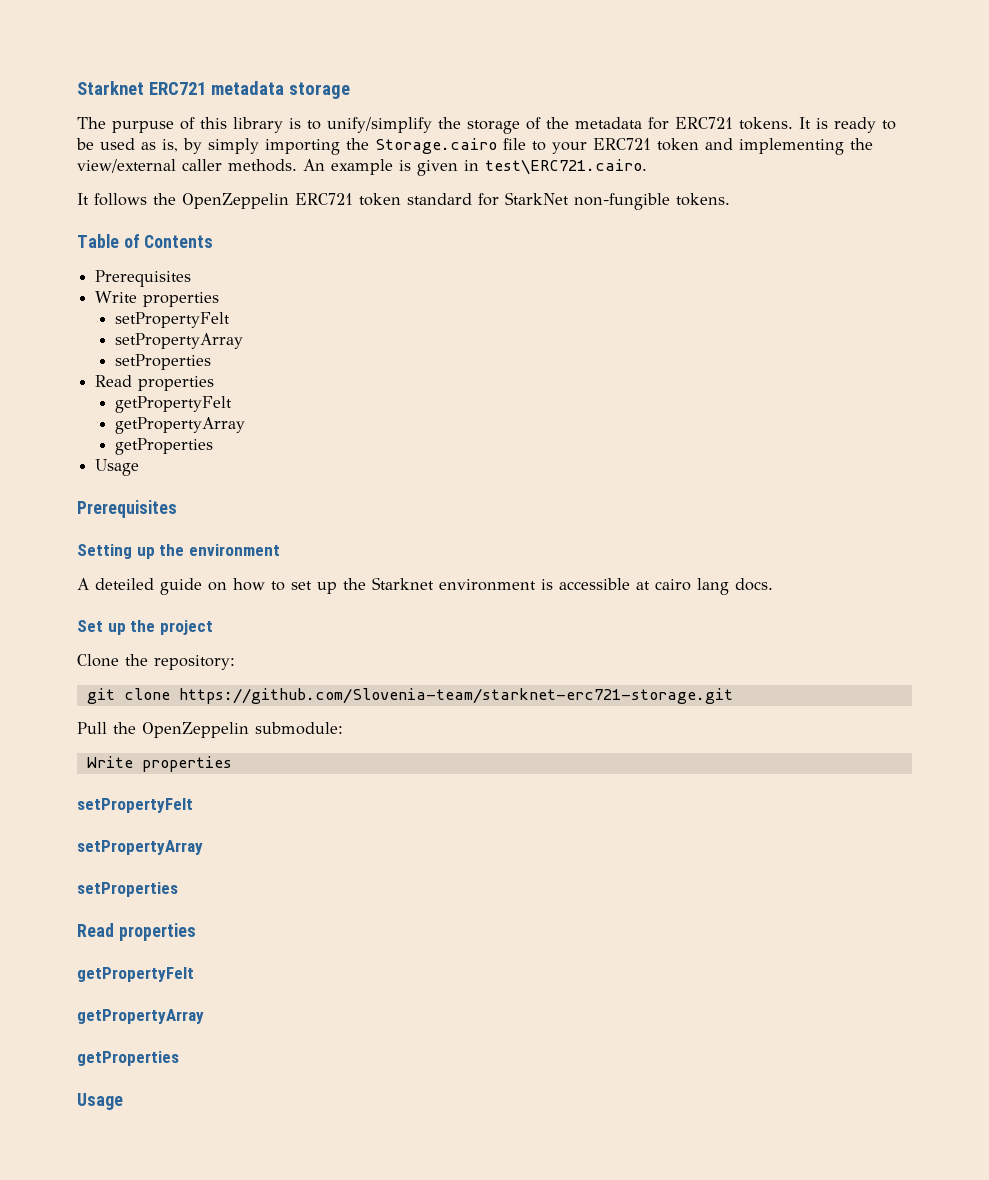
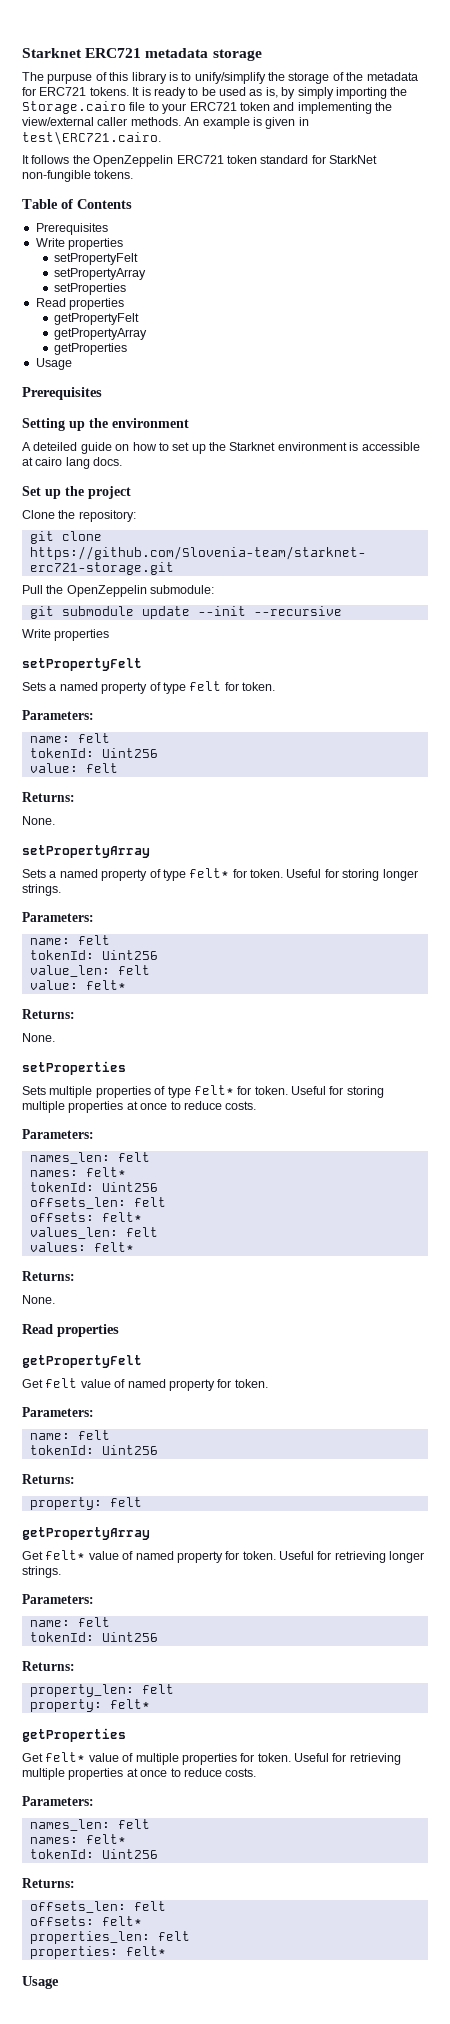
[86,756,232,772] [77,798,193,813] [77,840,203,855] [77,882,178,897] [77,923,196,941] [77,967,194,982] [77,1009,204,1024] [77,1051,179,1066] Write properties // setPropertyFelt // setPropertyArray // setProperties // Read properties // getPropertyFelt // getPropertyArray // getProperties -> [29,606,342,619] [22,629,110,641] [22,658,142,671] [22,681,275,694] [22,710,94,720] [29,733,110,743] [29,748,158,758] [29,763,118,773] [22,792,75,802] [22,816,55,825] [22,845,150,858] [22,868,418,881] [22,884,61,896] [22,912,94,922] [29,935,110,945] [29,950,158,960] [29,965,150,977] [29,980,126,990] [22,1009,75,1019] [22,1033,55,1042] [22,1061,126,1075] [22,1085,384,1098] [22,1101,257,1113] [22,1129,94,1139] [29,1152,150,1164] [29,1167,126,1177] [29,1182,158,1192] [29,1197,166,1209] [29,1212,142,1222] [29,1227,158,1239] [29,1242,134,1252] [22,1271,75,1281] [22,1295,55,1304] [22,1324,119,1337] [22,1355,142,1368] [22,1378,268,1391] [22,1407,94,1417] [29,1430,110,1440] [29,1445,158,1455] [22,1474,75,1484] [29,1497,142,1510] [22,1527,150,1540] [22,1550,425,1563] [22,1566,61,1578] [22,1594,94,1604] [29,1617,110,1627] [29,1632,158,1642] [22,1661,75,1671] [29,1684,174,1697] [29,1699,150,1712] [22,1728,126,1742] [22,1752,401,1765] [22,1768,257,1780] [22,1796,94,1806] [29,1819,150,1831] [29,1834,126,1844] [29,1849,158,1859] [22,1878,75,1888] [29,1901,166,1913] [29,1916,142,1926] [29,1931,190,1944] [29,1946,166,1959] git submodule update --init --recursive // Write properties // setPropertyFelt // Sets a named property of type felt for token. // Parameters: // name: felt // tokenId: Uint256 // value: felt // Returns: // None. // setPropertyArray // Sets a named property of type felt* for token. Useful for storing longer strings. // Parameters: // name: felt // tokenId: Uint256 // value_len: felt // value: felt* // Returns: // None. // setProperties // Sets multiple properties of type felt* for token. Useful for storing multiple properties at once to reduce costs. // Parameters: // names_len: felt // names: felt* // tokenId: Uint256 // offsets_len: felt // offsets: felt* // values_len: felt // values: felt* // Returns: // None. // Read properties // getPropertyFelt // Get felt value of named property for token. // Parameters: // name: felt // tokenId: Uint256 // Returns: // property: felt // getPropertyArray // Get felt* value of named property for token. Useful for retrieving longer strings. // Parameters: // name: felt // tokenId: Uint256 // Returns: // property_len: felt // property: felt* // getProperties // Get felt* value of multiple properties for token. Useful for retrieving multiple properties at once to reduce costs. // Parameters: // names_len: felt // names: felt* // tokenId: Uint256 // Returns: // offsets_len: felt // offsets: felt* // properties_len: felt // properties: felt*

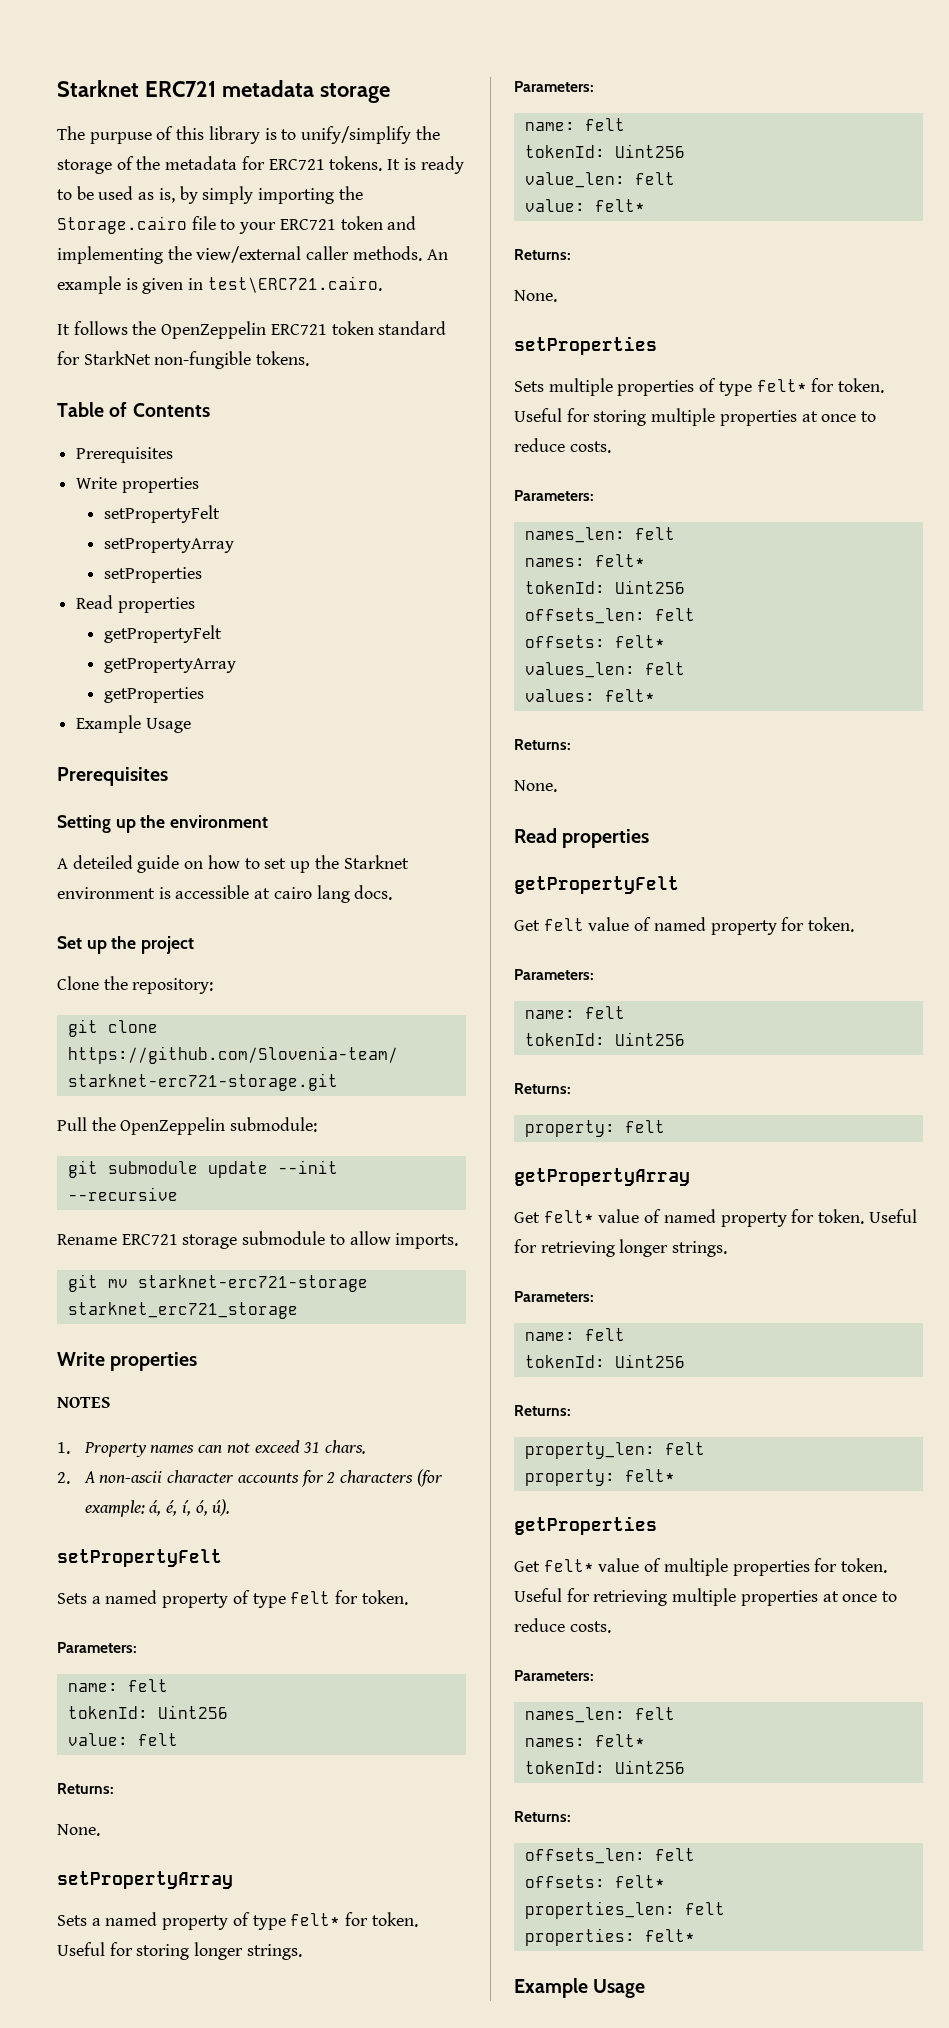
(128, 349) none -> [76,715,142,733] Example
[22,629,110,641] Write properties -> [57,1231,459,1249] [67,1274,368,1292] [67,1302,298,1319] [57,1352,198,1371] [57,1397,110,1408] [57,1440,367,1457] [57,1469,443,1487] [84,1499,231,1517] Rename ERC721 storage submodule to allow imports. // git mv starknet-erc721-storage starknet_erc721_storage // Write properties // NOTES // 1. Property names can not exceed 31 chars. // 2. A non-ascii character accounts for 2 characters (for example: á, é, í, ó, ú).
(166, 1951) none -> [514,1978,588,1998] Example

